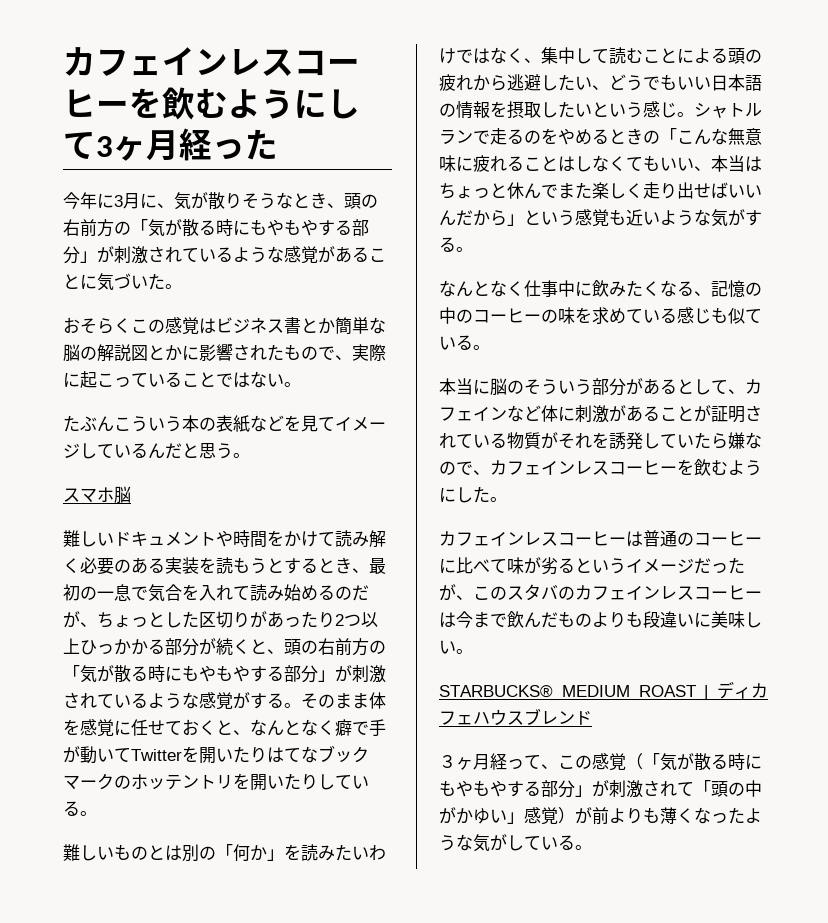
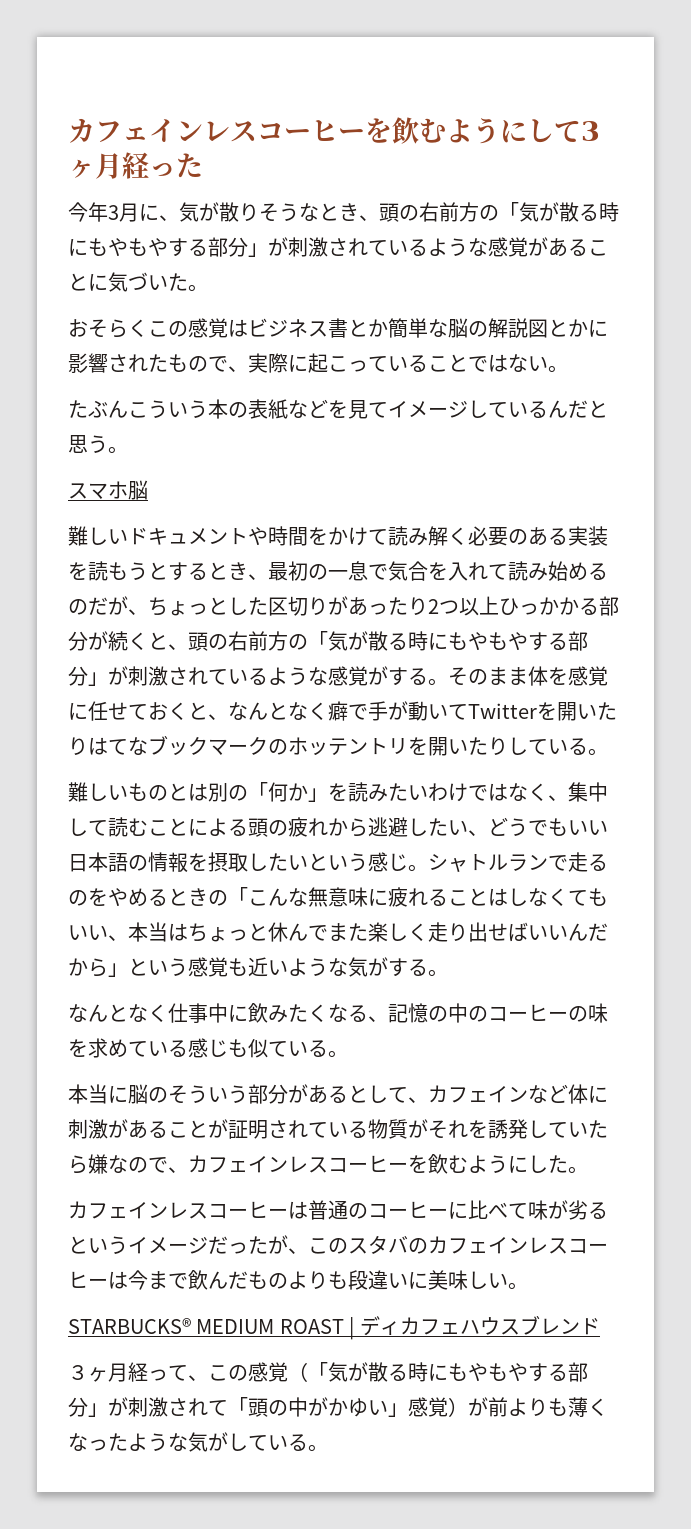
[97,193,114,209] に -> (108, 212) none

